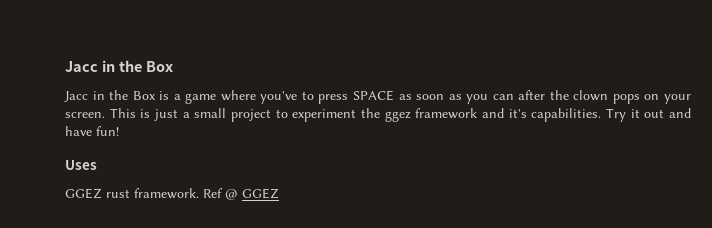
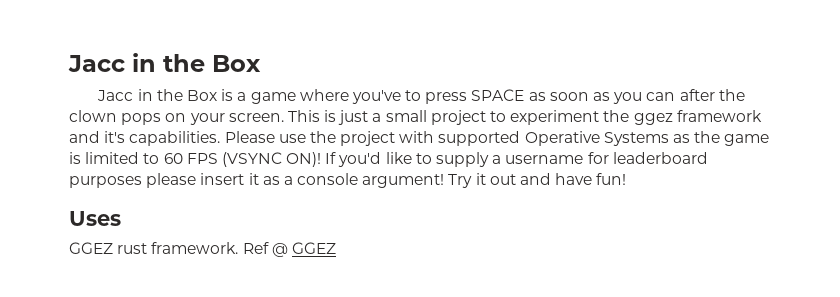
(602, 115) none -> [224,131,770,146] [69,152,708,167] [69,173,445,188] Please use the project with supported Operative Systems as the game is limited to 60 FPS (VSYNC ON)! If you'd like to supply a username for leaderboard purposes please insert it as a console argument!

